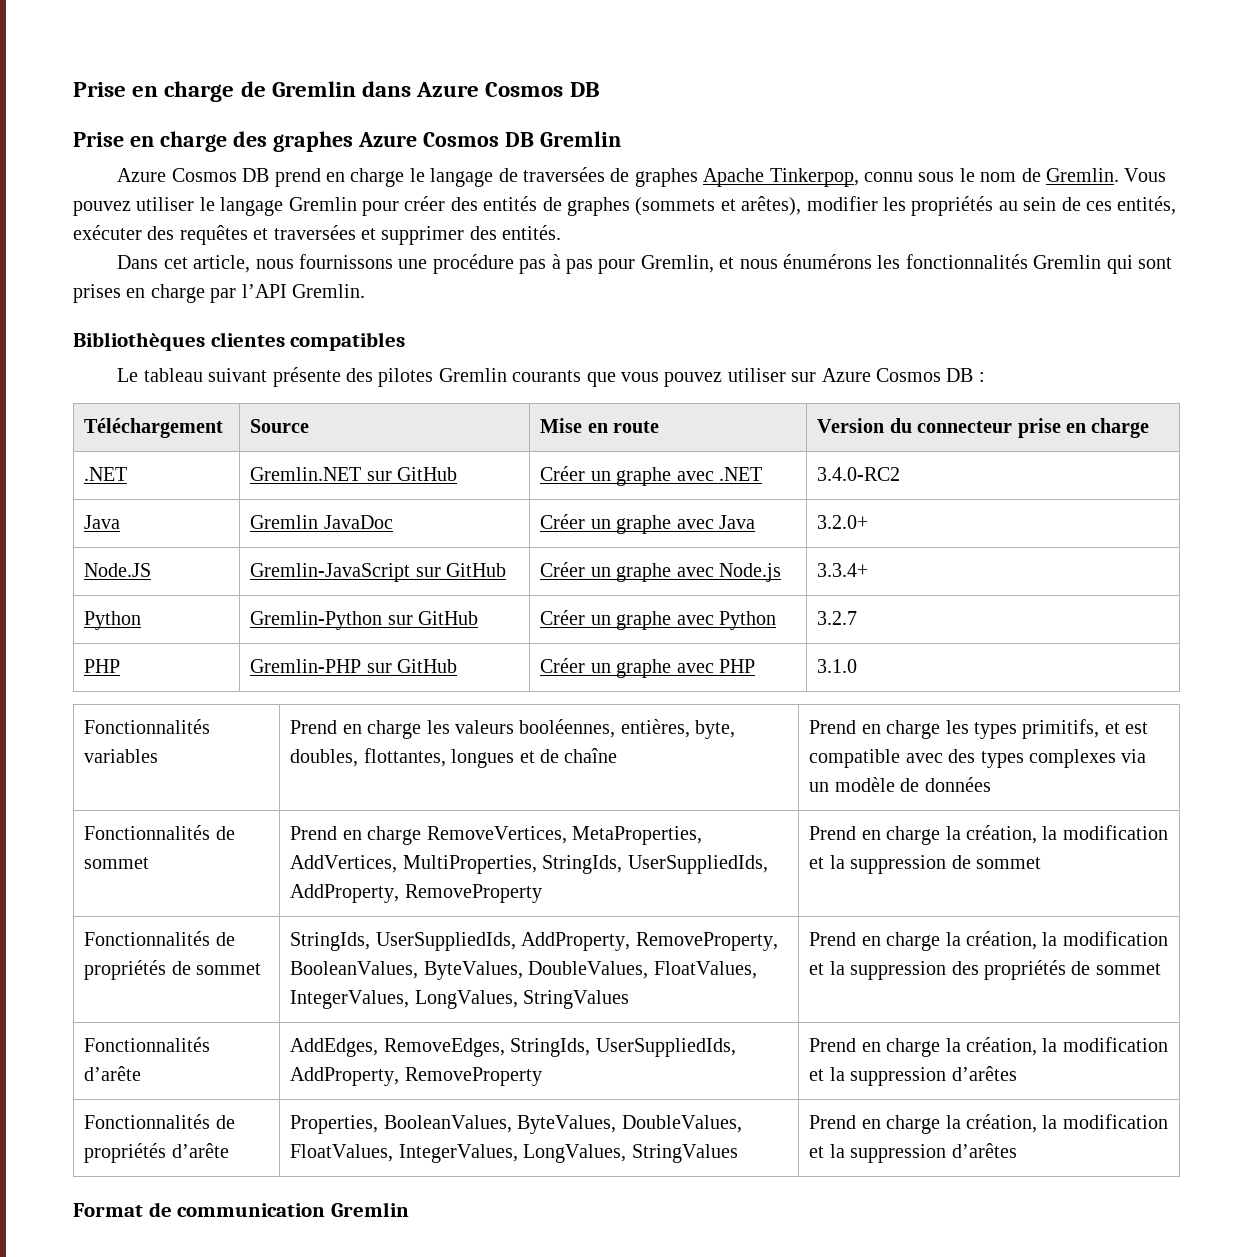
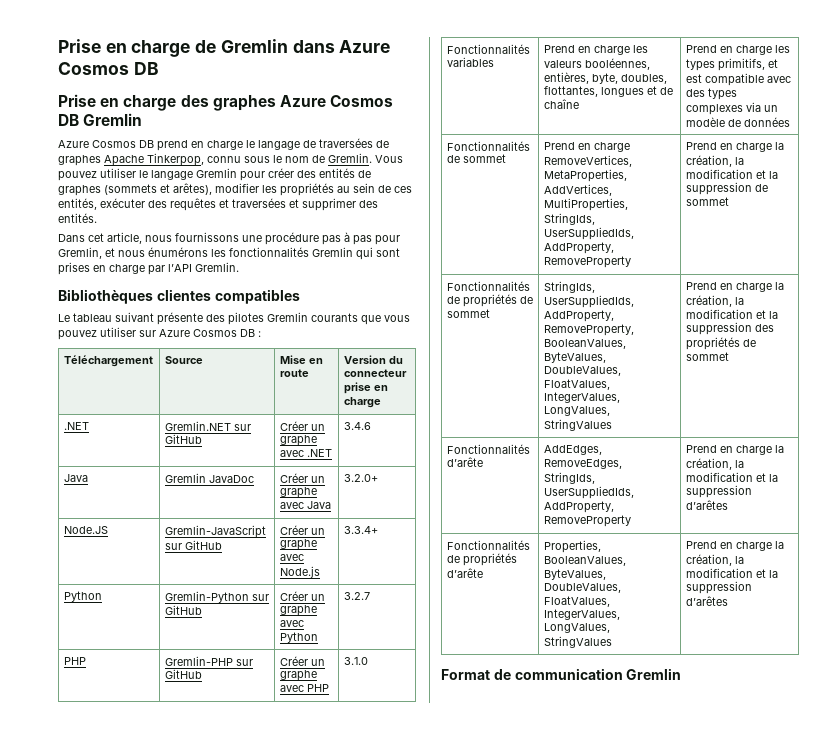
[817,467,901,481] 3.4.0-RC2 -> [343,422,371,430] 3.4.6

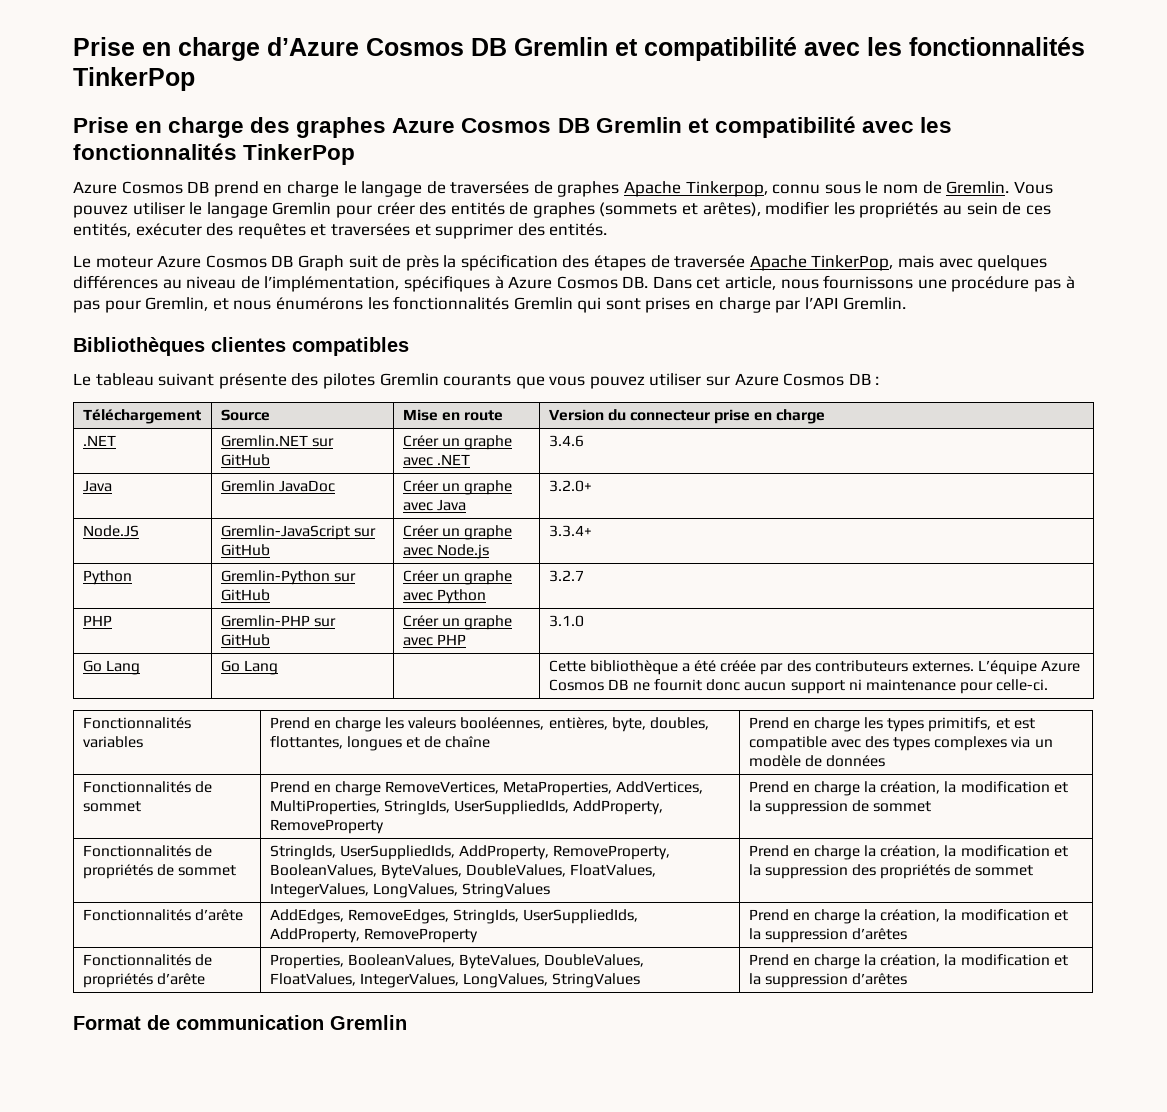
[58,39,391,57] [58,62,159,75] Prise en charge de Gremlin dans Azure Cosmos DB -> [73,37,1085,61] [73,67,195,91] Prise en charge d’Azure Cosmos DB Gremlin et compatibilité avec les fonctionnalités TinkerPop
(143, 119) none -> [687,116,952,138] [73,143,356,165] et compatibilité avec les fonctionnalités TinkerPop
(97, 218) none -> [73,254,1048,271] [73,275,649,292] Le moteur Azure Cosmos DB Graph suit de près la spécification des étapes de traversée Apache TinkerPop, mais avec quelques différences au niveau de l’implémentation, spécifiques à Azure Cosmos DB.
(368, 661) none -> [82,660,140,675] [220,660,278,675] [548,660,1081,675] [548,679,1049,694] // Go Lang | Go Lang | | Cette bibliothèque a été créée par des contributeurs externes. L’équipe Azure Cosmos DB ne fournit donc aucun support ni maintenance pour celle-ci.

